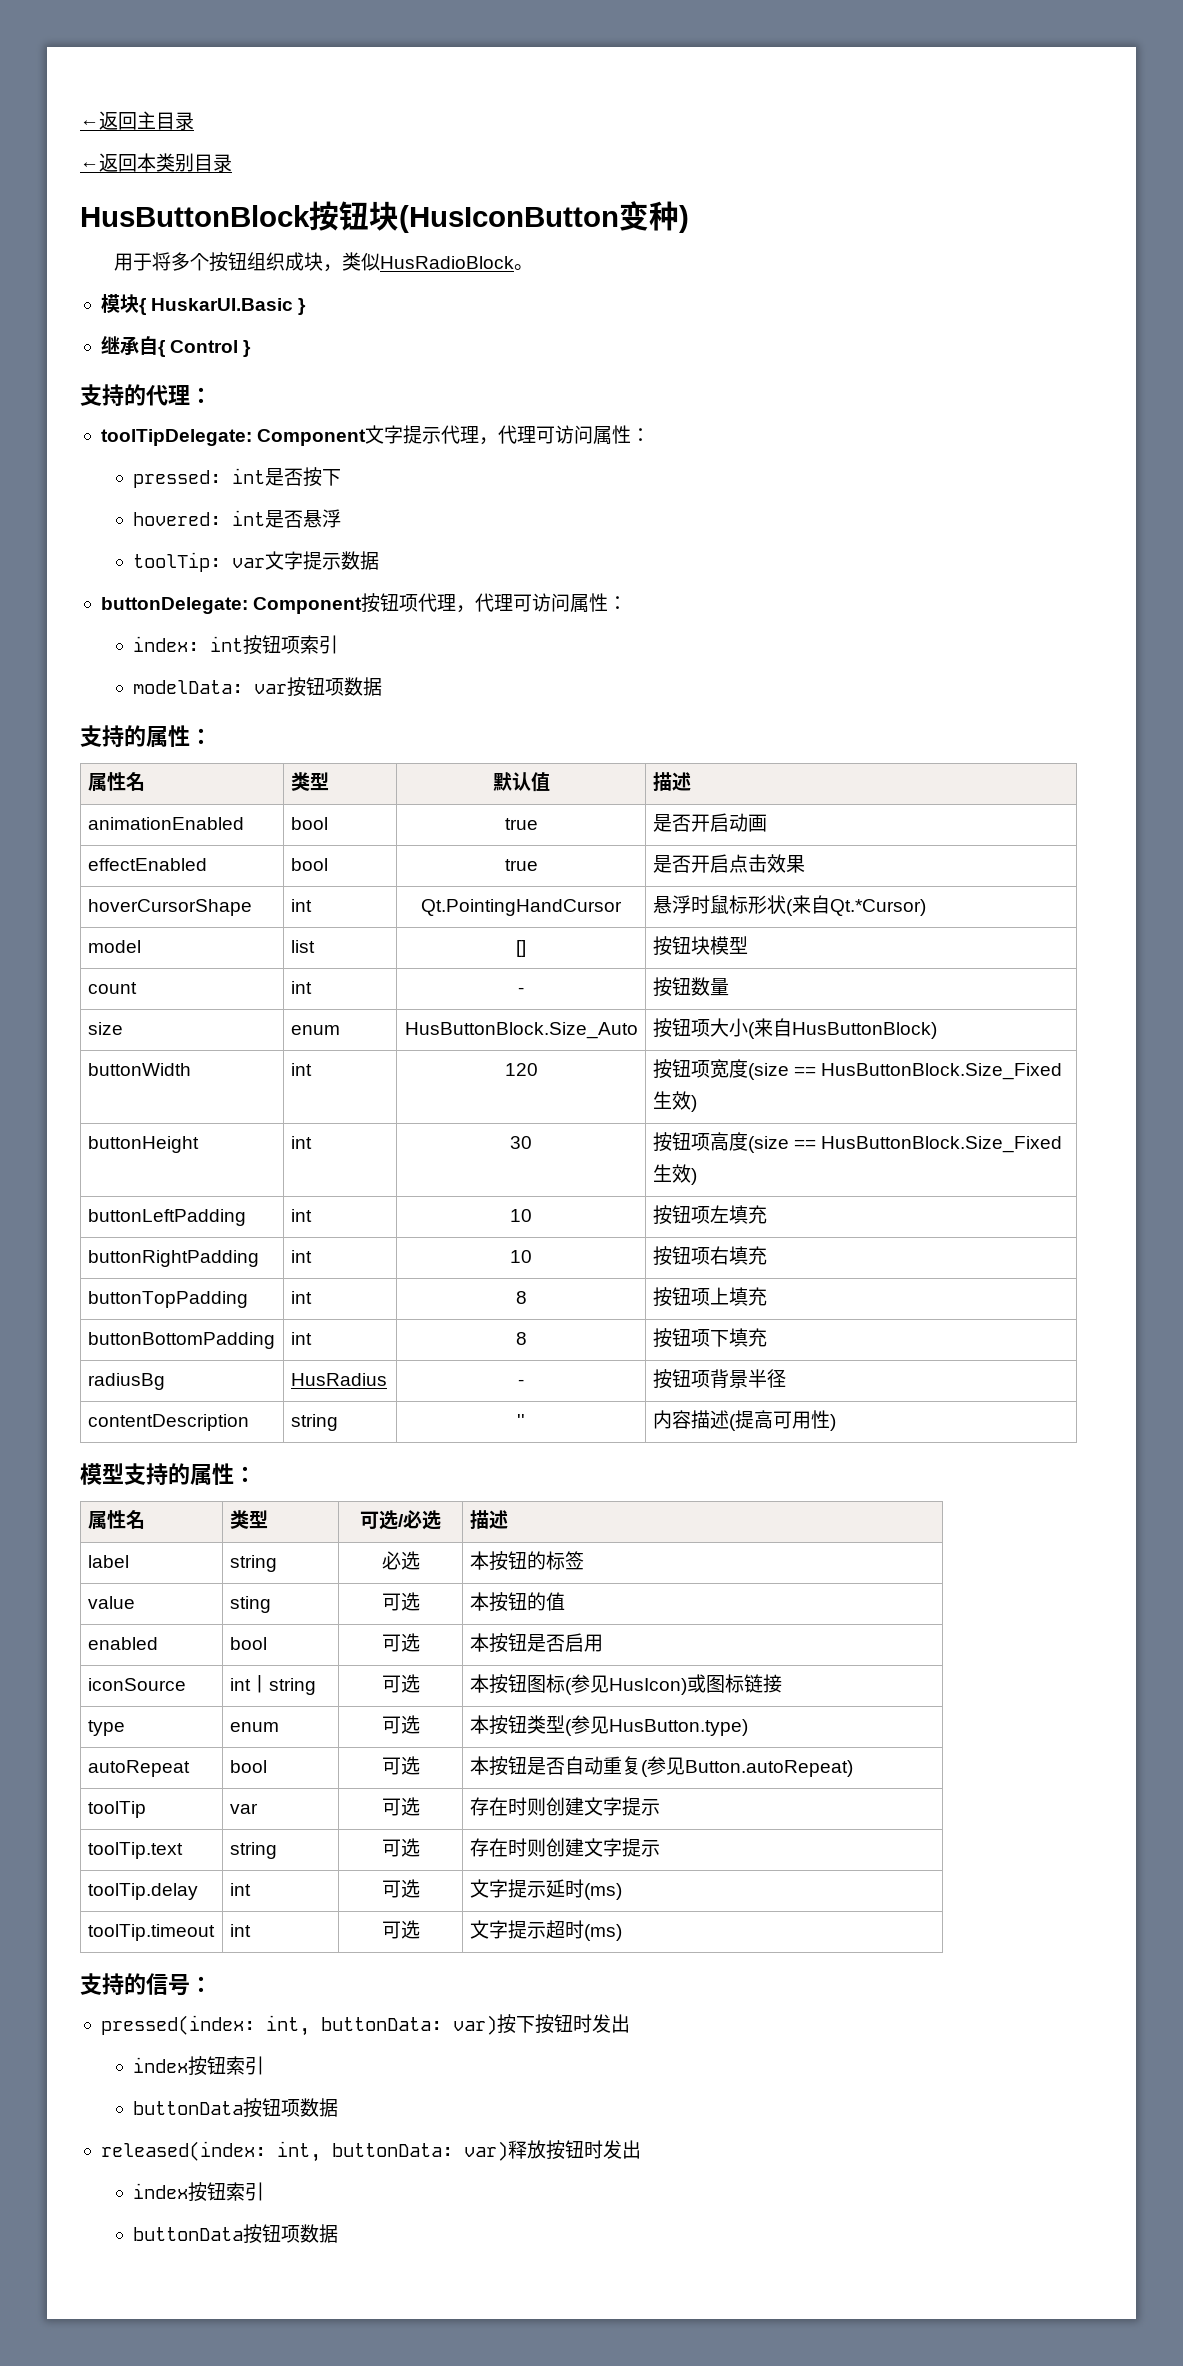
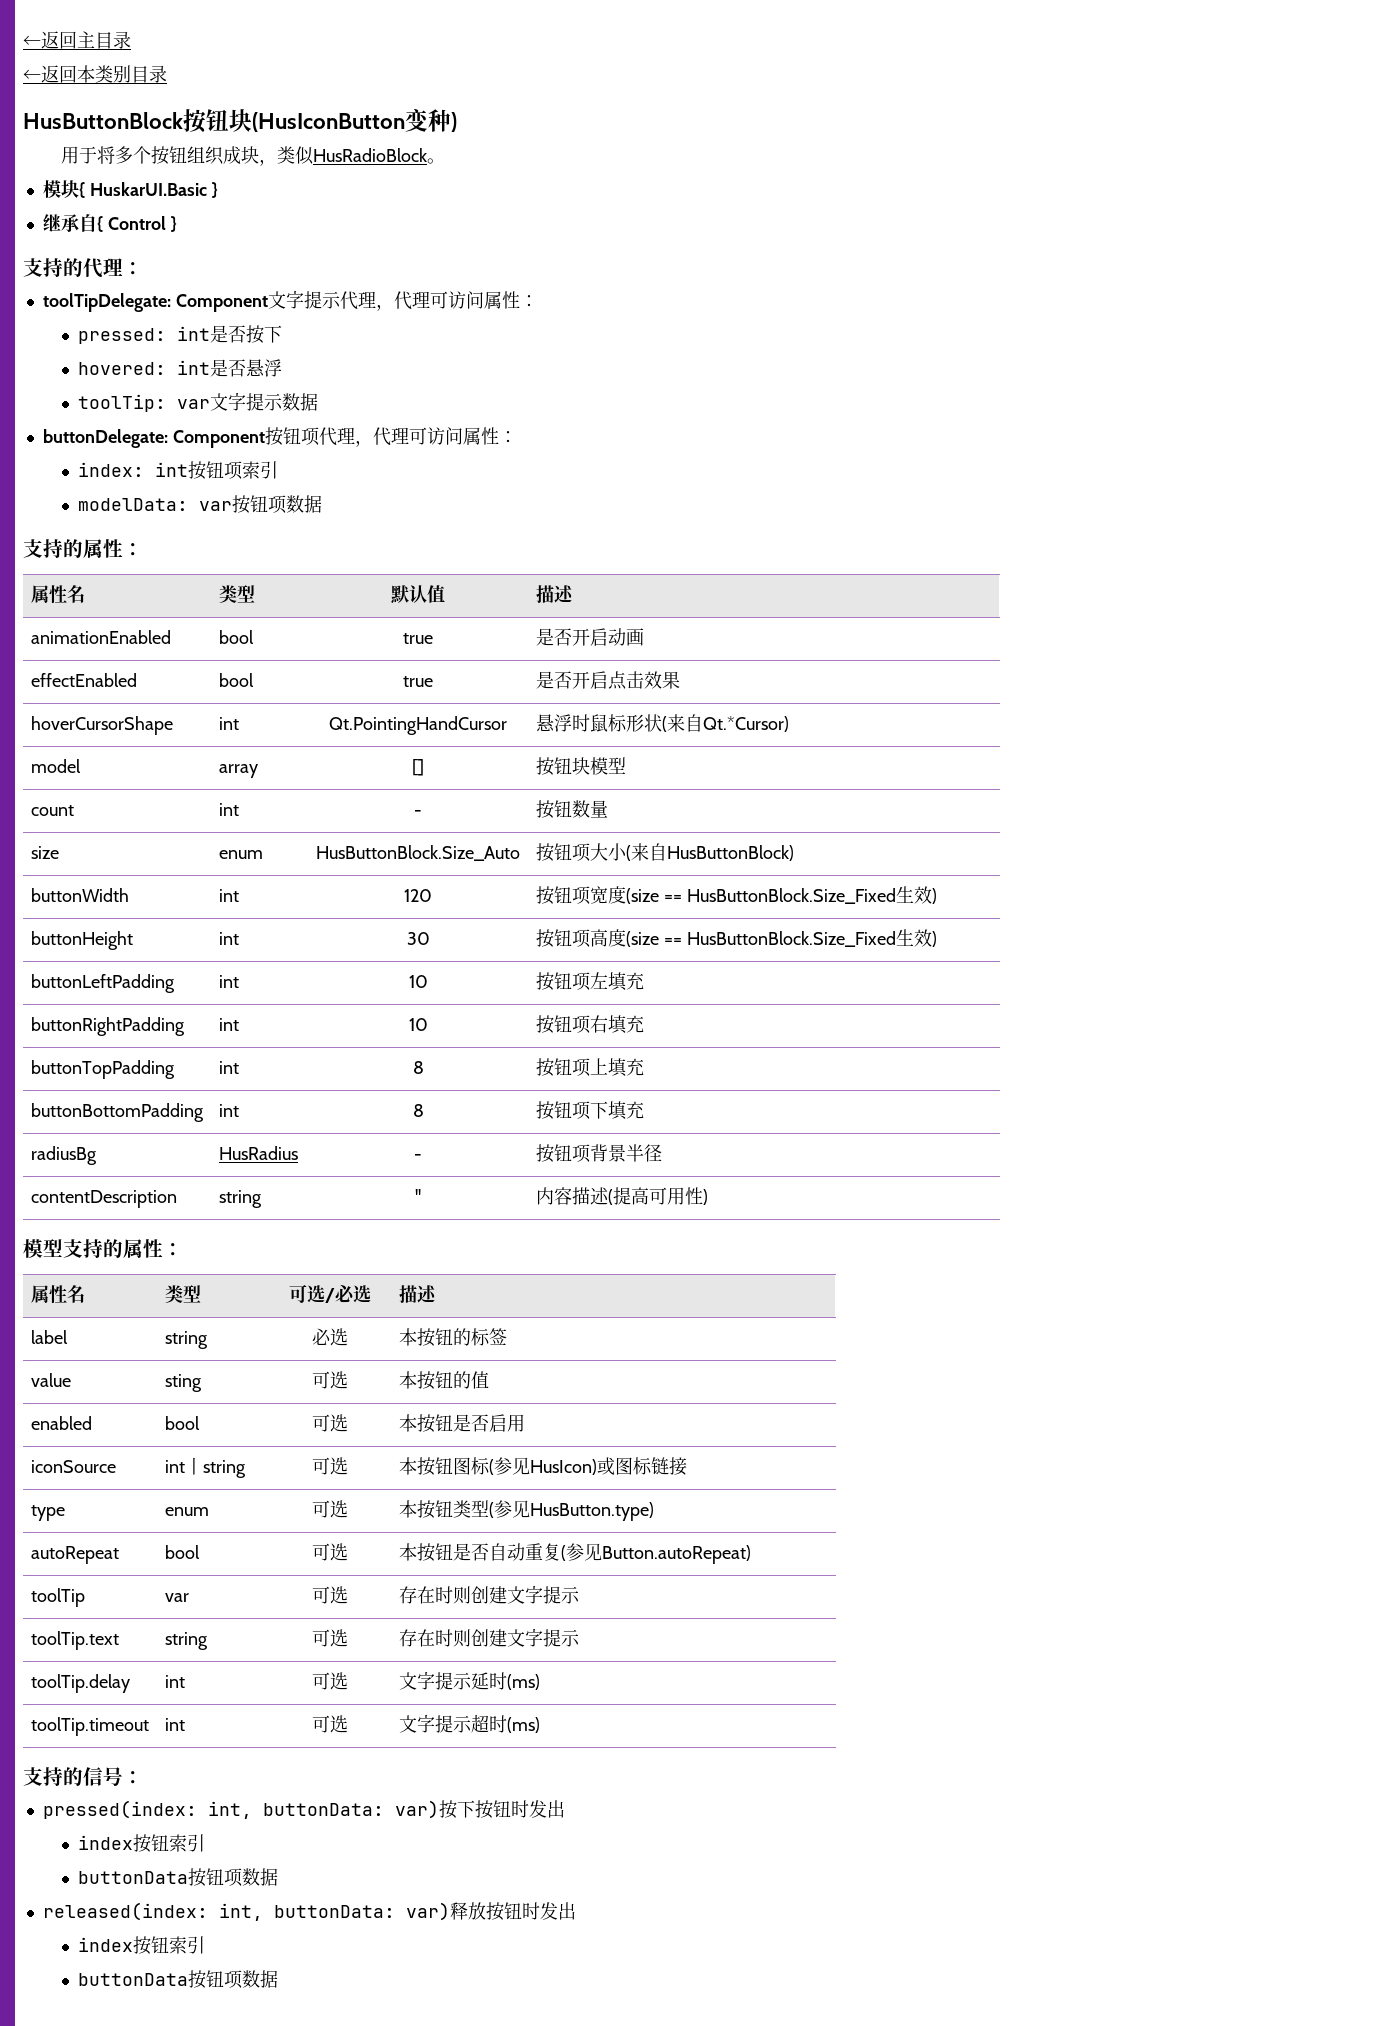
[290,940,315,953] list -> [218,764,258,778] array

